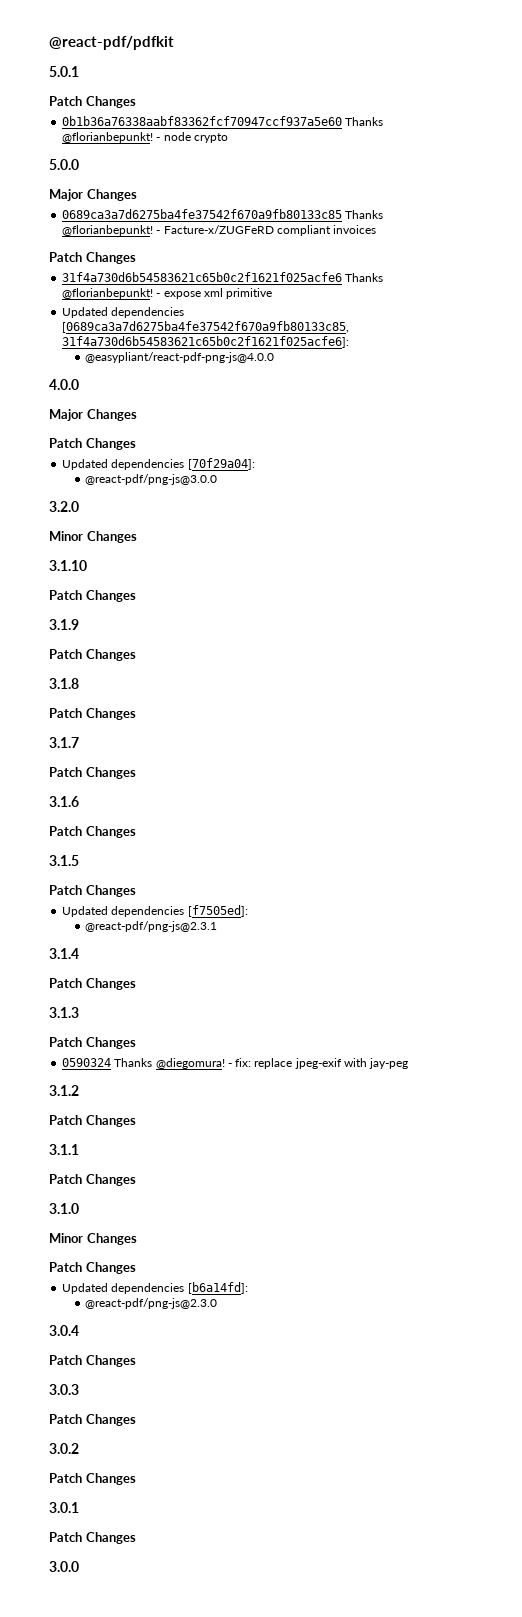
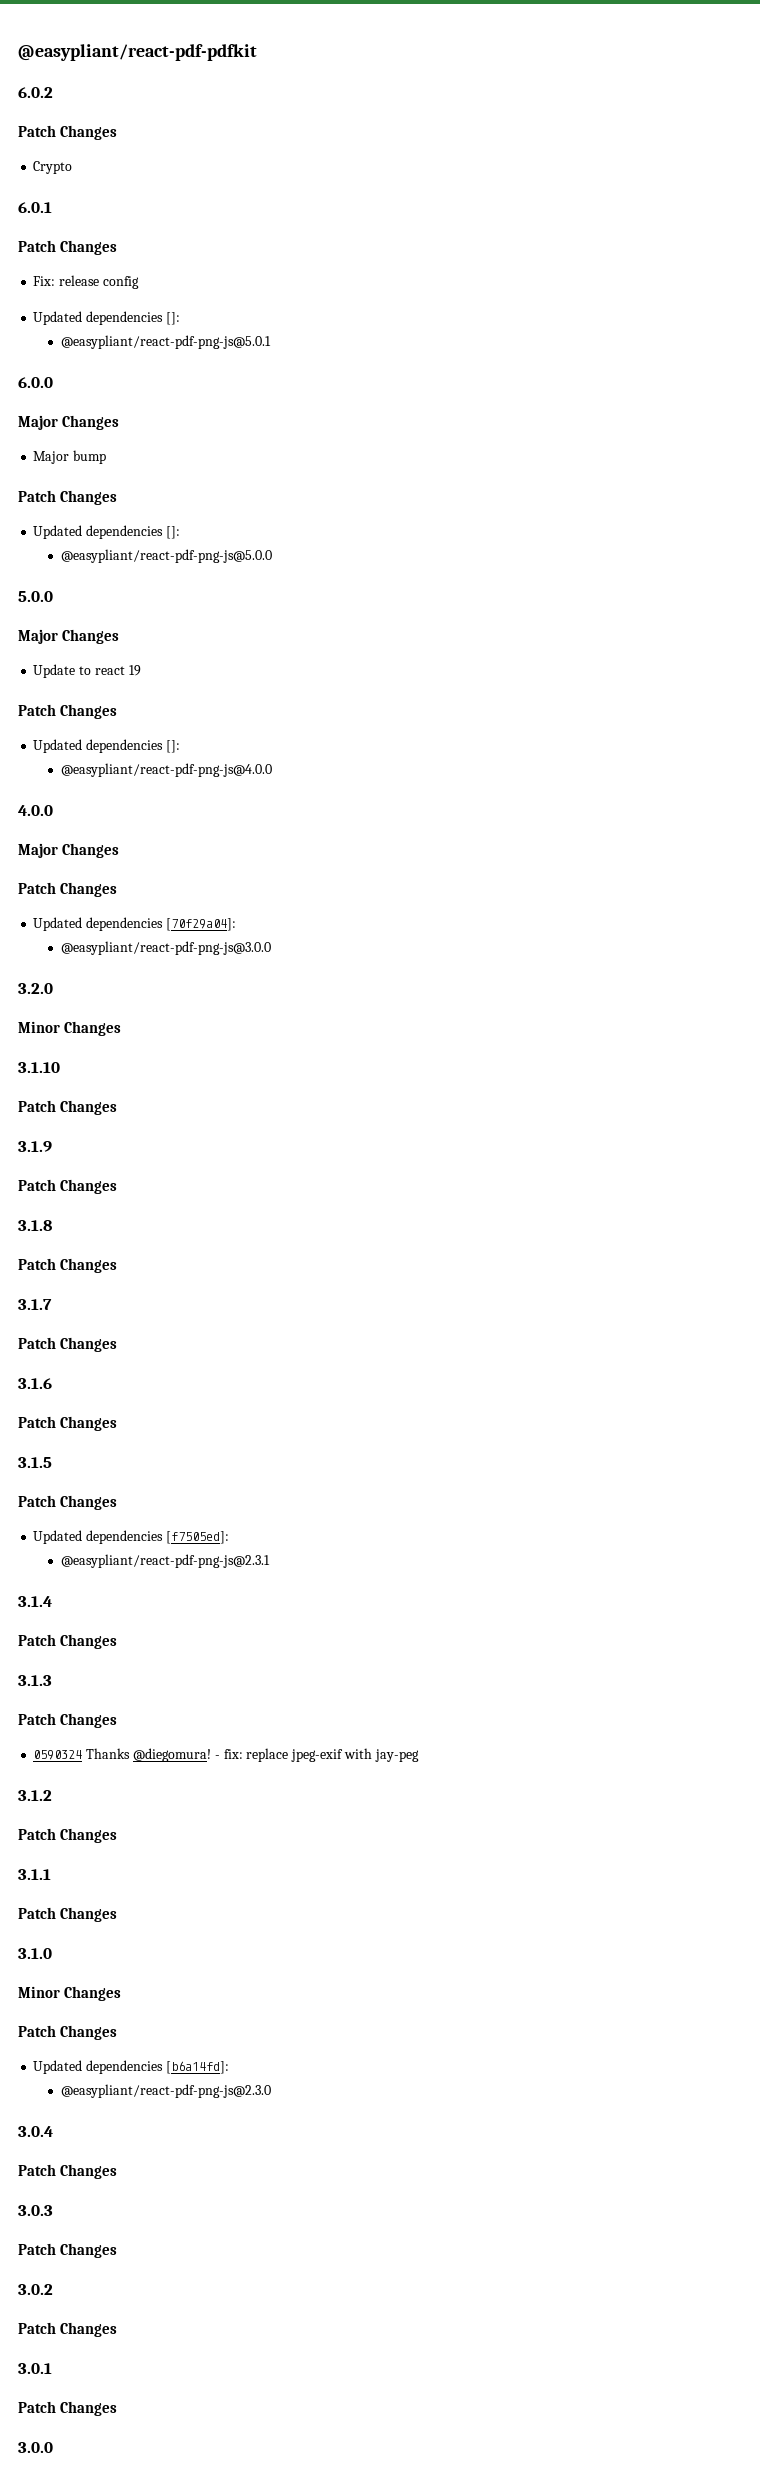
[49,36,174,50] [49,66,79,77] [49,96,136,108] [62,116,384,126] [62,132,228,143] [49,159,79,170] [49,189,137,201] [62,209,384,219] [62,225,377,236] [49,252,136,264] [62,272,384,282] [62,288,273,299] [62,307,185,318] [62,321,350,333] [62,336,350,348] @react-pdf/pdfkit // 5.0.1 // Patch Changes // 0b1b36a76338aabf83362fcf70947ccf937a5e60 Thanks @florianbepunkt! - node crypto // 5.0.0 // Major Changes // 0689ca3a7d6275ba4fe37542f670a9fb80133c85 Thanks @florianbepunkt! - Facture-x/ZUGFeRD compliant invoices // Patch Changes // 31f4a730d6b54583621c65b0c2f1621f025acfe6 Thanks @florianbepunkt! - expose xml primitive // Updated dependencies [0689ca3a7d6275ba4fe37542f670a9fb80133c85, 31f4a730d6b54583621c65b0c2f1621f025acfe6]: -> [18,44,257,61] [18,87,53,98] [18,125,118,140] [33,161,73,174] [18,202,52,213] [18,240,118,255] [33,275,139,289] [33,311,180,325] [61,335,272,349] [18,377,53,388] [18,415,120,430] [33,450,107,464] [18,490,118,505] [33,525,180,539] [61,549,273,563] [18,591,53,602] [18,629,120,644] [33,664,141,678] [18,704,118,719] [33,739,180,753] @easypliant/react-pdf-pdfkit // 6.0.2 // Patch Changes // Crypto // 6.0.1 // Patch Changes // Fix: release config // Updated dependencies []: // @easypliant/react-pdf-png-js@5.0.1 // 6.0.0 // Major Changes // Major bump // Patch Changes // Updated dependencies []: // @easypliant/react-pdf-png-js@5.0.0 // 5.0.0 // Major Changes // Update to react 19 // Patch Changes // Updated dependencies []:
[85,474,218,485] @react-pdf/png-js@3.0.0 -> [61,941,272,955] @easypliant/react-pdf-png-js@3.0.0
[85,921,218,932] @react-pdf/png-js@2.3.1 -> [61,1554,271,1568] @easypliant/react-pdf-png-js@2.3.1
[85,1298,218,1309] @react-pdf/png-js@2.3.0 -> [61,2084,272,2098] @easypliant/react-pdf-png-js@2.3.0

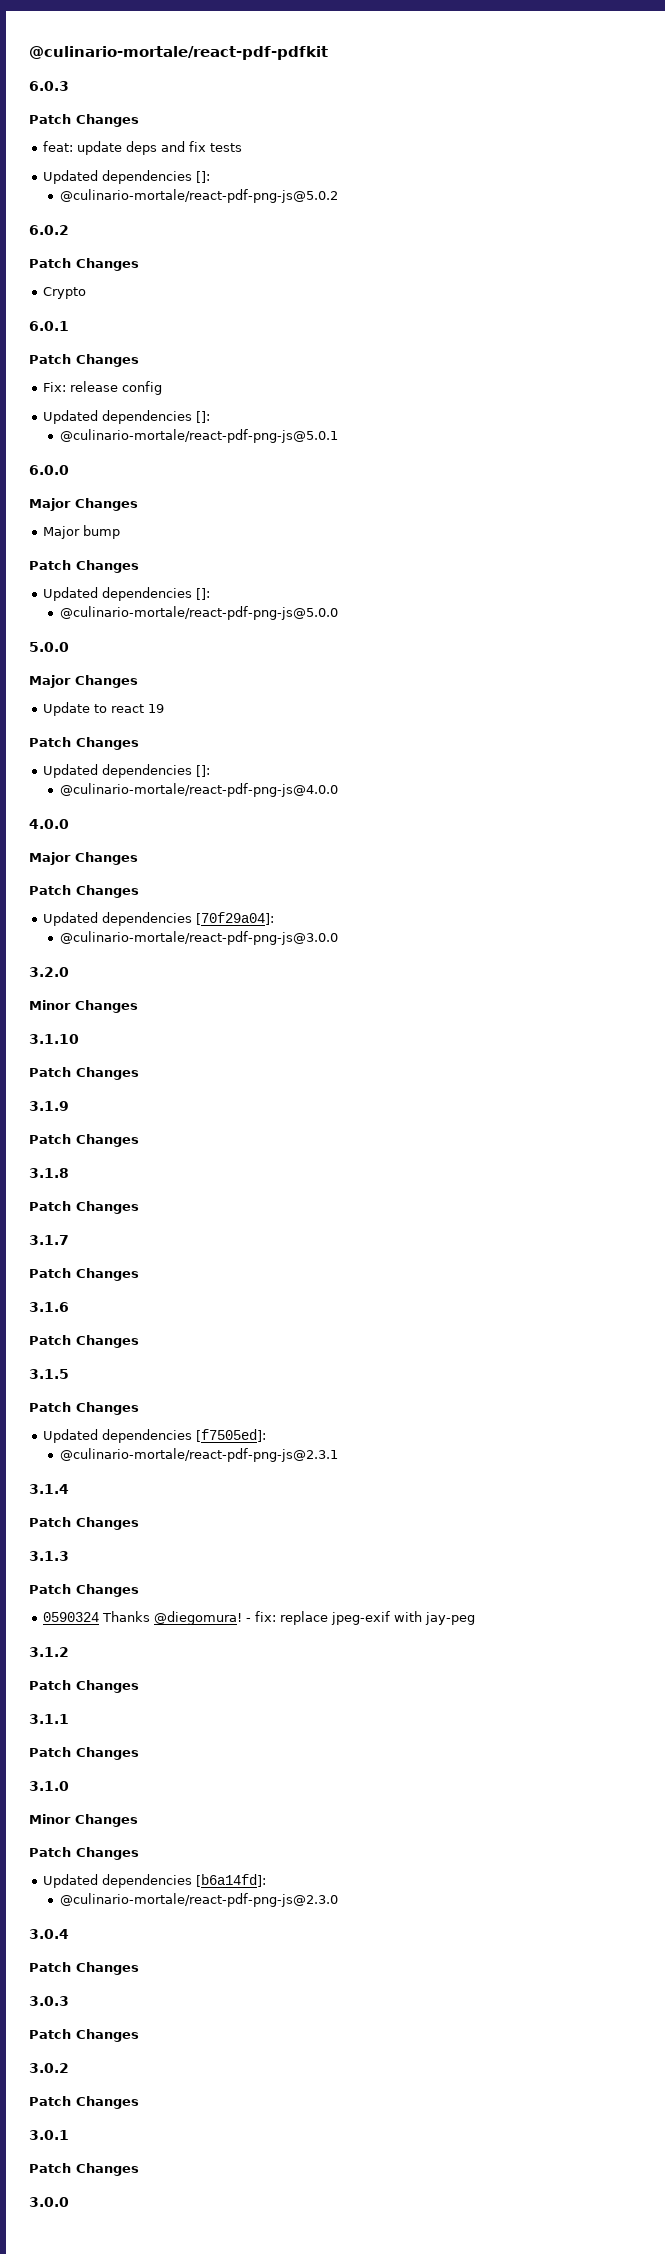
[18,44,257,61] @easypliant/react-pdf-pdfkit -> [29,46,328,60] [29,81,69,91] [29,114,139,127] [42,141,242,155] [42,170,210,184] [59,189,338,203] @culinario-mortale/react-pdf-pdfkit // 6.0.3 // Patch Changes // feat: update deps and fix tests // Updated dependencies []: // @culinario-mortale/react-pdf-png-js@5.0.2
[61,335,272,349] @easypliant/react-pdf-png-js@5.0.1 -> [59,429,338,443] @culinario-mortale/react-pdf-png-js@5.0.1
[61,549,273,563] @easypliant/react-pdf-png-js@5.0.0 -> [59,606,338,620] @culinario-mortale/react-pdf-png-js@5.0.0
[61,763,273,777] @easypliant/react-pdf-png-js@4.0.0 -> [59,783,338,797] @culinario-mortale/react-pdf-png-js@4.0.0
[61,941,272,955] @easypliant/react-pdf-png-js@3.0.0 -> [59,931,338,945] @culinario-mortale/react-pdf-png-js@3.0.0
[61,1554,271,1568] @easypliant/react-pdf-png-js@2.3.1 -> [59,1448,338,1462] @culinario-mortale/react-pdf-png-js@2.3.1
[61,2084,272,2098] @easypliant/react-pdf-png-js@2.3.0 -> [59,1893,338,1907] @culinario-mortale/react-pdf-png-js@2.3.0

